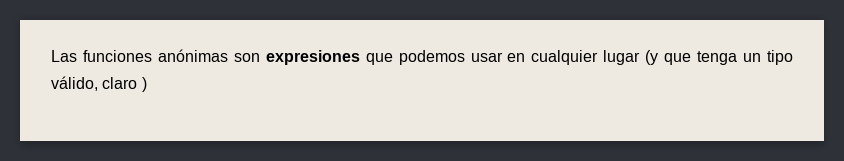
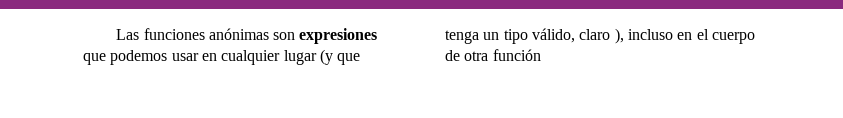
[141,77,147,92] ) -> [614,28,755,44] [445,49,541,61] ), incluso en el cuerpo de otra función

